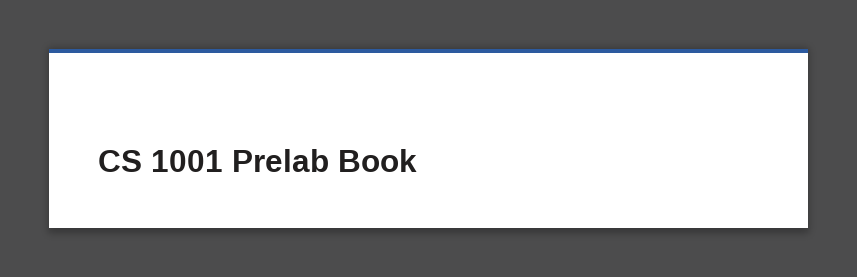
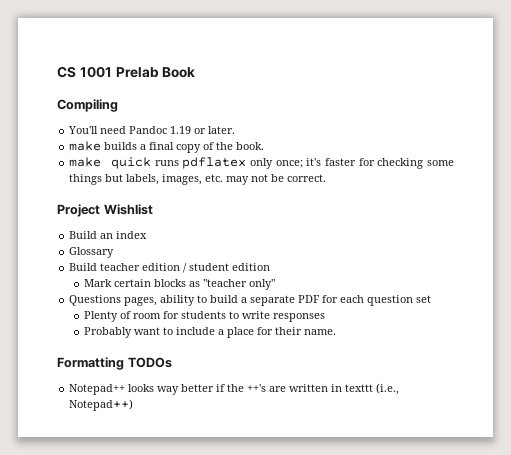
(417, 160) none -> [57,99,118,112] [68,126,236,134] [69,141,265,153] [69,157,455,169] [69,174,327,185] [57,204,153,217] [69,231,148,239] [69,247,115,258] [69,263,271,273] [83,279,275,290] [69,295,432,306] [83,311,325,322] [83,327,336,338] [57,357,172,370] [69,383,400,395] [69,399,134,411] // Compiling // You'll need Pandoc 1.19 or later. // make builds a final copy of the book. // make quick runs pdflatex only once; it's faster for checking some things but labels, images, etc. may not be correct. // Project Wishlist // Build an index // Glossary // Build teacher edition / student edition // Mark certain blocks as "teacher only" // Questions pages, ability to build a separate PDF for each question set // Plenty of room for students to write responses // Probably want to include a place for their name. // Formatting TODOs // Notepad++ looks way better if the ++'s are written in texttt (i.e., Notepad++)

